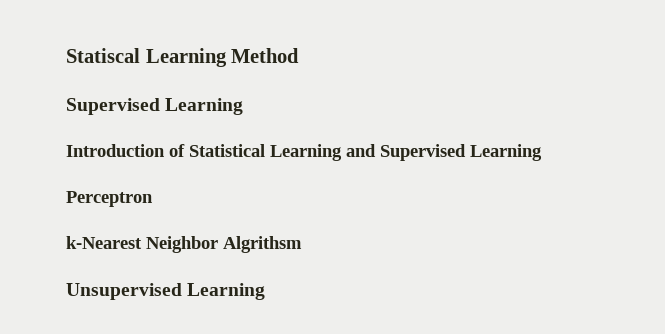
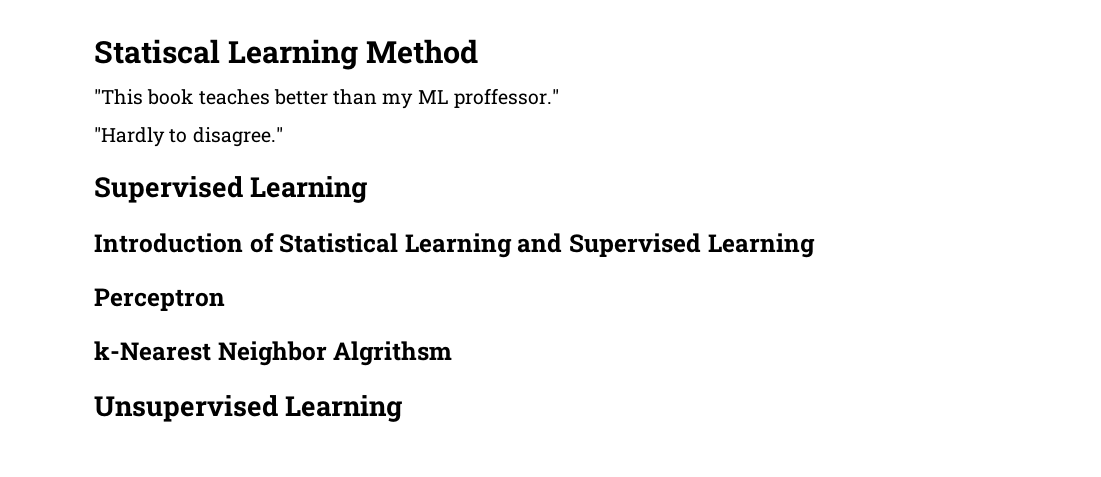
(300, 55) none -> [94,88,559,109] [94,127,283,147] // "This book teaches better than my ML proffessor." // "Hardly to disagree."

